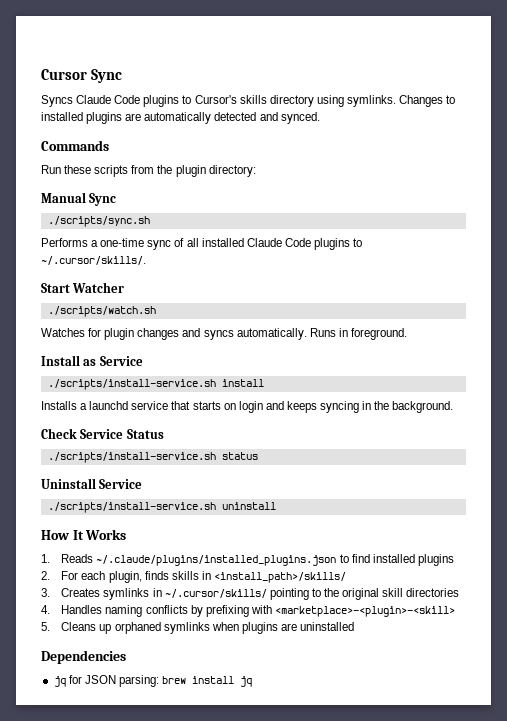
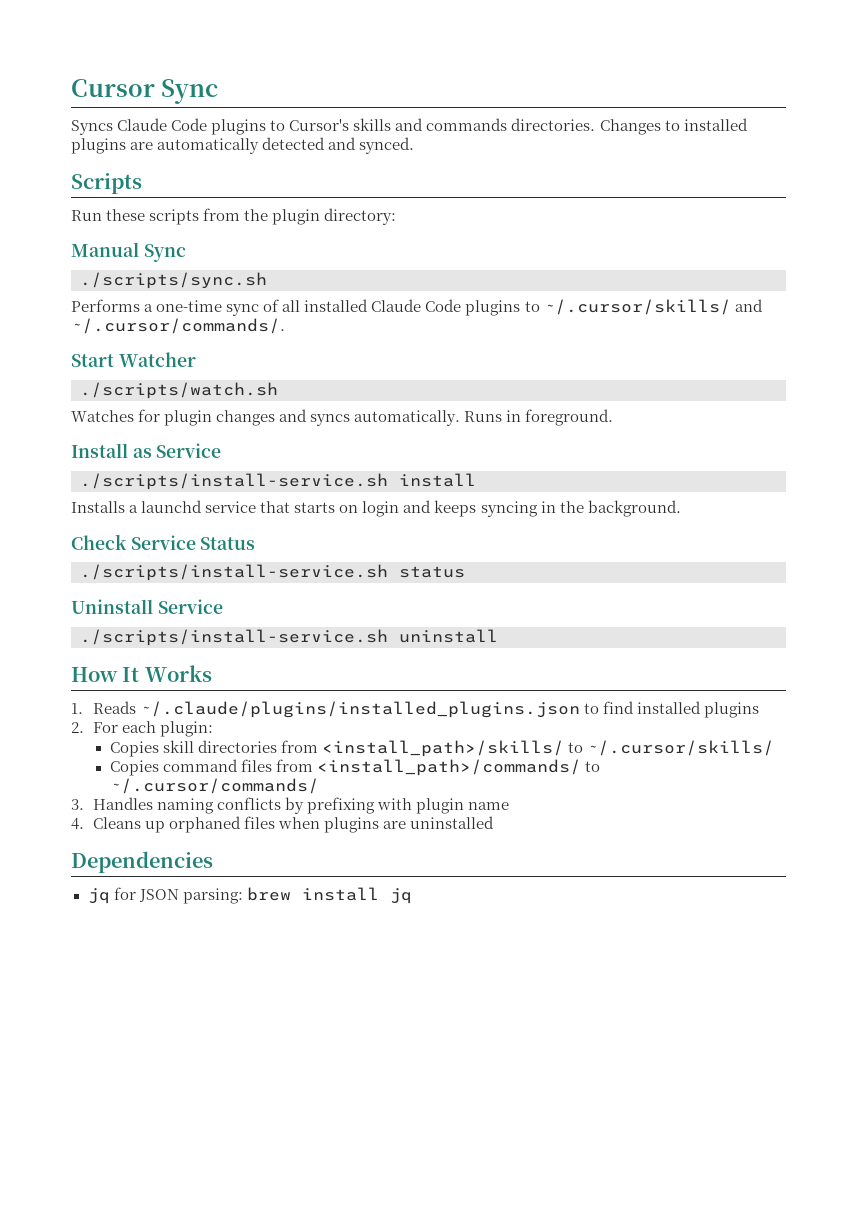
[269,95,396,107] directory using symlinks. -> [395,118,596,131] and commands directories.
[41,140,109,151] Commands -> [71,173,142,194] Scripts
[41,256,146,265] ~/.cursor/skills/. -> [543,299,763,315] [71,318,285,334] ~/.cursor/skills/ and ~/.cursor/commands/.
[108,571,346,583] [41,588,460,600] [41,605,50,614] plugin, finds skills in <install_path>/skills/ // 3. Creates symlinks in ~/.cursor/skills/ pointing to the original skill directories // 4. -> [160,721,214,737] [109,740,774,757] [109,759,600,776] [109,778,319,794] [71,799,84,810] plugin: // Copies skill directories from <install_path>/skills/ to ~/.cursor/skills/ // Copies command files from <install_path>/commands/ to ~/.cursor/commands/ // 3.
[274,606,455,617] [41,622,50,631] <marketplace>-<plugin>-<skill> // 5. -> [416,798,510,814] [71,818,84,830] plugin name // 4.
[163,622,210,634] symlinks -> [244,816,276,829] files

